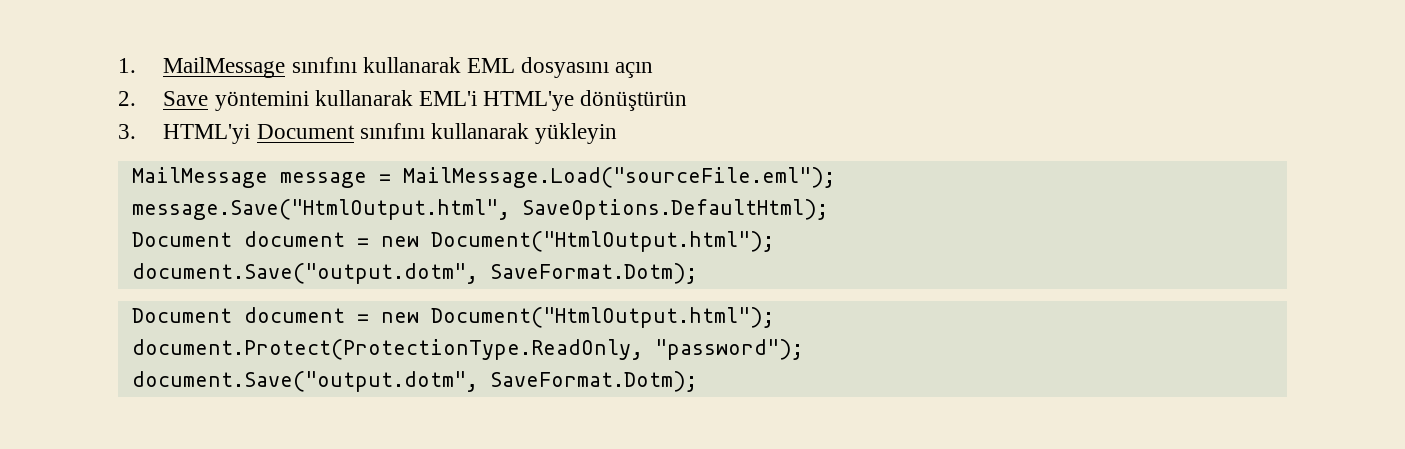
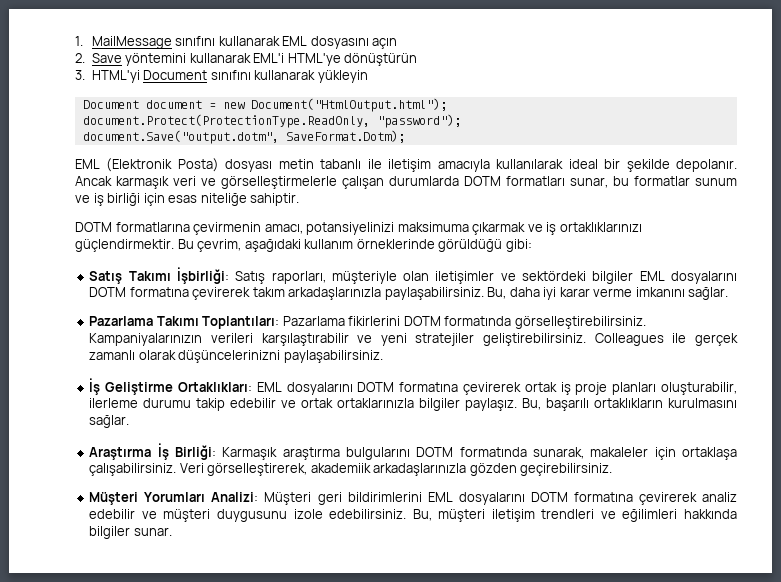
[131,167,835,188] [131,199,828,220] [131,231,774,252] [131,263,697,284] // MailMessage message = MailMessage.Load("sourceFile.eml"); // message.Save("HtmlOutput.html", SaveOptions.DefaultHtml); // Document document = new Document("HtmlOutput.html"); // document.Save("output.dotm", SaveFormat.Dotm); -> (368, 76) none
(697, 381) none -> [75,158,737,172] [75,176,737,189] [75,193,300,206] [75,222,642,235] [75,239,532,252] [89,267,738,284] [89,287,729,300] [89,316,646,329] [89,333,738,346] [89,350,383,363] [89,378,738,395] [89,398,738,411] [89,415,130,428] [89,443,737,460] [89,463,613,476] [89,492,738,505] [89,509,738,522] [89,526,172,539] // EML (Elektronik Posta) dosyası metin tabanlı ile iletişim amacıyla kullanılarak ideal bir şekilde depolanır. Ancak karmaşık veri ve görselleştirmelerle çalışan durumlarda DOTM formatları sunar, bu formatlar sunum ve iş birliği için esas niteliğe sahiptir. // DOTM formatlarına çevirmenin amacı, potansiyelinizi maksimuma çıkarmak ve iş ortaklıklarınızı güçlendirmektir. Bu çevrim, aşağıdaki kullanım örneklerinde görüldüğü gibi: // Satış Takımı İşbirliği: Satış raporları, müşteriyle olan iletişimler ve sektördeki bilgiler EML dosyalarını DOTM formatına çevirerek takım arkadaşlarınızla paylaşabilirsiniz. Bu, daha iyi karar verme imkanını sağlar. // Pazarlama Takımı Toplantıları: Pazarlama fikirlerini DOTM formatında görselleştirebilirsiniz. Kampaniyalarınızın verileri karşılaştırabilir ve yeni stratejiler geliştirebilirsiniz. Colleagues ile gerçek zamanlı olarak düşüncelerinizni paylaşabilirsiniz. // İş Geliştirme Ortaklıkları: EML dosyalarını DOTM formatına çevirerek ortak iş proje planları oluşturabilir, ilerleme durumu takip edebilir ve ortak ortaklarınızla bilgiler paylaşız. Bu, başarılı ortaklıkların kurulmasını sağlar. // Araştırma İş Birliği: Karmaşık araştırma bulgularını DOTM formatında sunarak, makaleler için ortaklaşa çalışabilirsiniz. Veri görselleştirerek, akademiik arkadaşlarınızla gözden geçirebilirsiniz. // Müşteri Yorumları Analizi: Müşteri geri bildirimlerini EML dosyalarını DOTM formatına çevirerek analiz edebilir ve müşteri duygusunu izole edebilirsiniz. Bu, müşteri iletişim trendleri ve eğilimleri hakkında bilgiler sunar.

